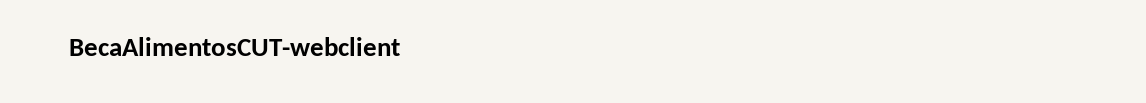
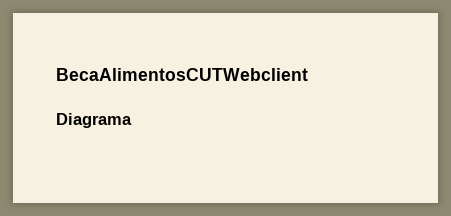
[69,37,400,56] BecaAlimentosCUT-webclient -> [56,68,308,81] [56,113,132,128] BecaAlimentosCUTWebclient // Diagrama

